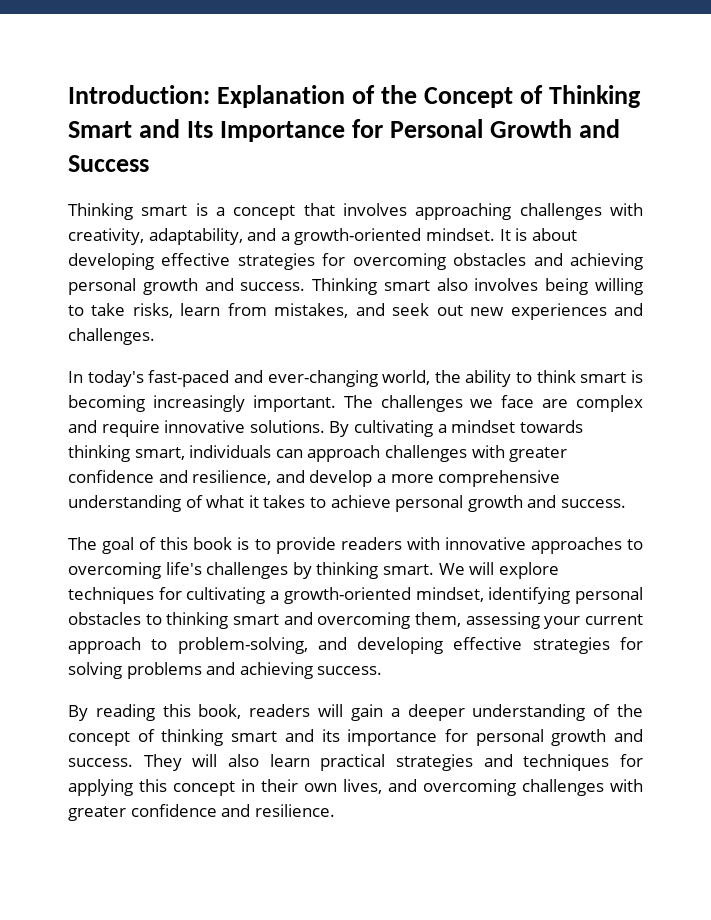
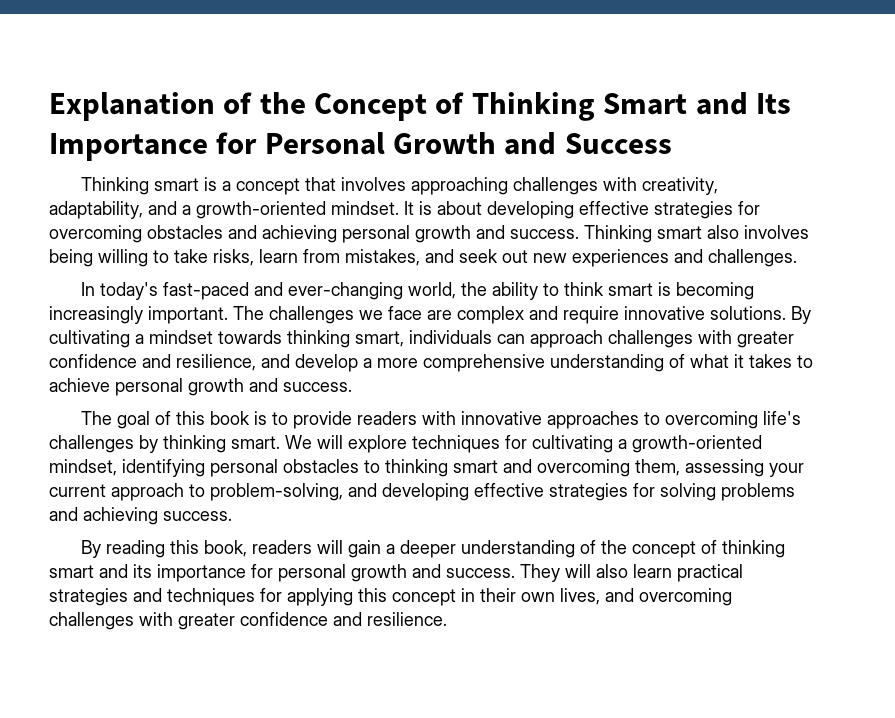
[68,85,210,104] Introduction: -> (49, 106) none

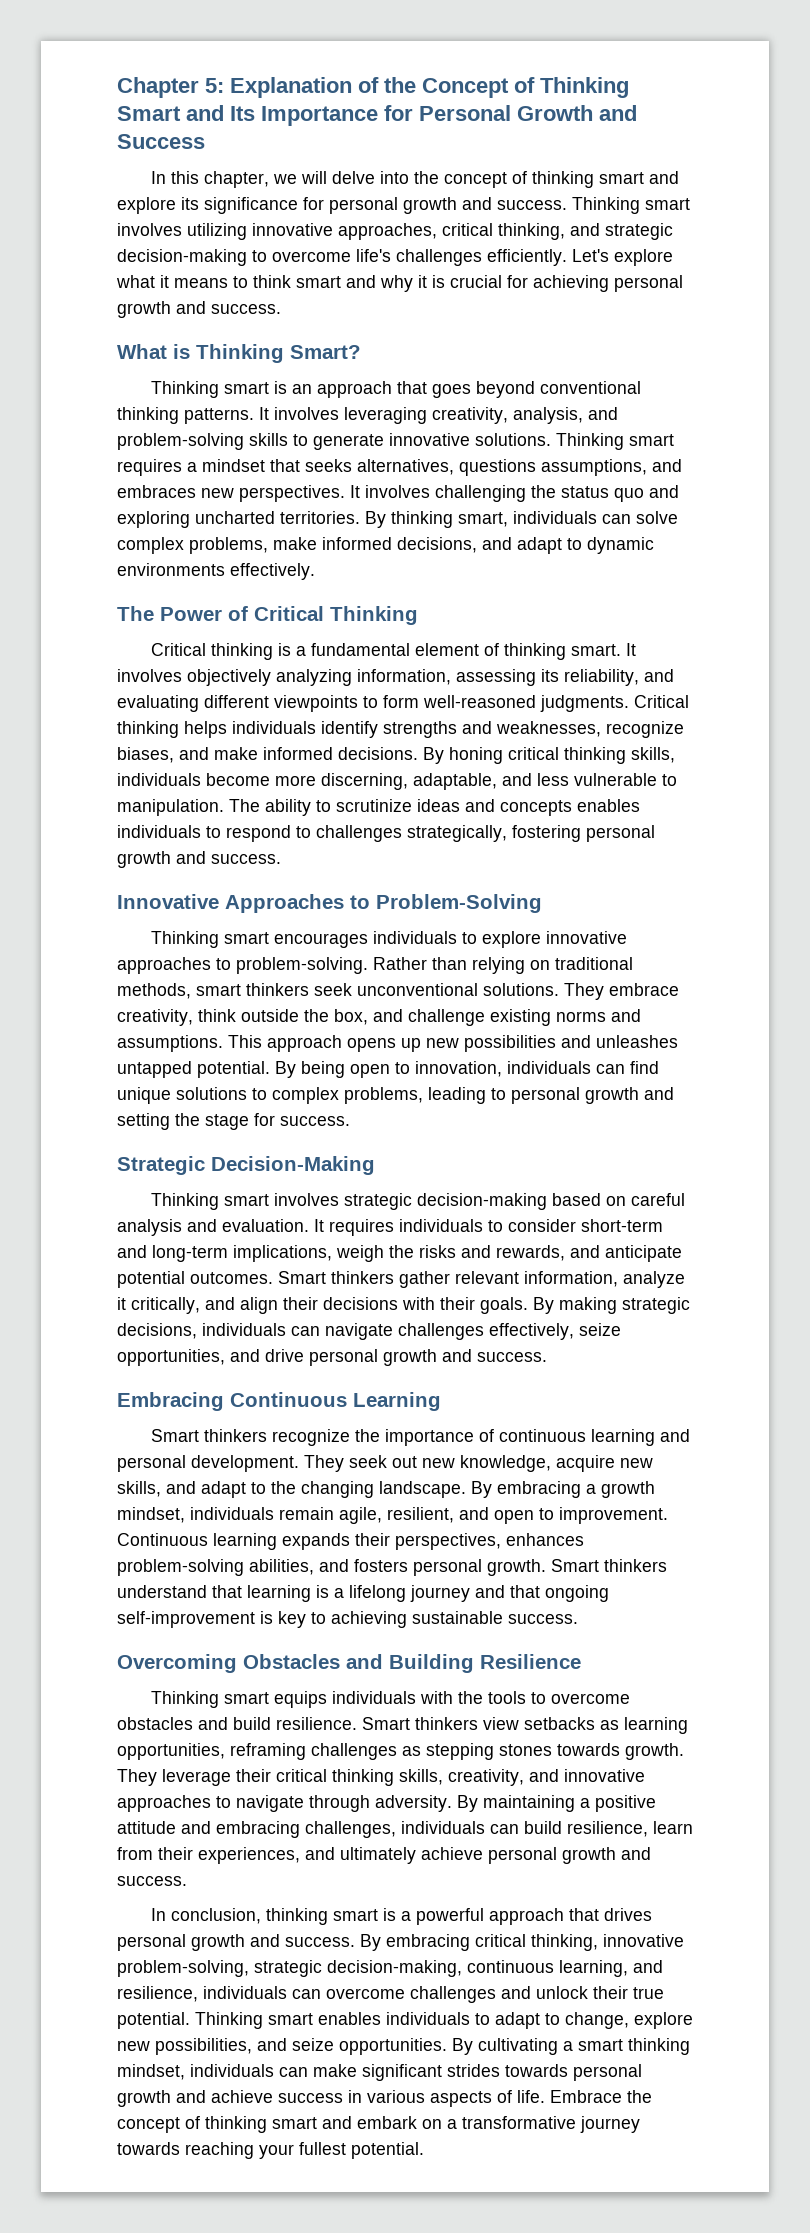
(49, 106) none -> [117,77,224,98] Chapter 5:
[80,177,718,195] [49,201,760,219] [49,225,337,243] Thinking smart is a concept that involves approaching challenges with creativity, adaptability, and a growth-oriented mindset. It is about developing effective strategies for overcoming obstacles and achieving -> [150,171,679,188] [117,197,324,214] In this chapter, we will delve into the concept of thinking smart and explore its significance for
[707,225,809,239] [49,249,797,267] [80,282,754,300] [49,306,811,324] [49,330,794,348] [49,354,813,372] also involves being willing to take risks, learn from mistakes, and seek out new experiences and challenges. // In today's fast-paced and ever-changing world, the ability to think smart is becoming increasingly important. The challenges we face are complex and require innovative solutions. By cultivating a mindset towards thinking smart, individuals can approach challenges with greater confidence and resilience, and develop a more comprehensive understanding of what it takes to -> [117,223,673,240] [117,249,673,266] [116,275,683,292] [117,301,281,318] [117,344,361,363] [150,381,641,398] [117,407,618,424] [117,433,674,450] [117,459,682,476] [117,485,679,502] [117,511,678,528] [117,537,654,554] [117,563,315,580] [117,606,418,625] [150,643,636,660] [117,669,674,686] [117,695,689,712] [117,721,684,738] [117,747,675,764] [117,773,677,790] [117,799,640,816] [117,825,655,842] [117,851,281,868] [117,894,542,913] [150,931,627,948] [117,957,633,974] [117,983,679,1000] [117,1009,641,1026] [117,1035,678,1052] [117,1061,659,1078] [117,1087,674,1104] [117,1113,350,1130] [117,1156,375,1175] [150,1193,685,1210] [117,1219,663,1236] [117,1245,682,1262] [117,1271,685,1288] [117,1297,690,1314] [117,1323,621,1340] [117,1349,547,1366] [117,1392,441,1411] [150,1429,690,1446] [117,1455,653,1472] [117,1481,655,1498] [117,1507,668,1524] [117,1533,584,1550] [117,1559,667,1576] [117,1585,609,1602] [117,1611,578,1628] [117,1654,581,1673] [150,1691,630,1708] [117,1717,688,1734] [117,1743,684,1760] [117,1769,645,1786] [117,1795,656,1812] [117,1821,693,1838] [117,1847,416,1864] involves utilizing innovative approaches, critical thinking, and strategic decision-making to overcome life's challenges efficiently. Let's explore what it means to think smart and why it is crucial for achieving personal growth and success. // What is Thinking Smart? // Thinking smart is an approach that goes beyond conventional thinking patterns. It involves leveraging creativity, analysis, and problem-solving skills to generate innovative solutions. Thinking smart requires a mindset that seeks alternatives, questions assumptions, and embraces new perspectives. It involves challenging the status quo and exploring uncharted territories. By thinking smart, individuals can solve complex problems, make informed decisions, and adapt to dynamic environments effectively. // The Power of Critical Thinking // Critical thinking is a fundamental element of thinking smart. It involves objectively analyzing information, assessing its reliability, and evaluating different viewpoints to form well-reasoned judgments. Critical thinking helps individuals identify strengths and weaknesses, recognize biases, and make informed decisions. By honing critical thinking skills, individuals become more discerning, adaptable, and less vulnerable to manipulation. The ability to scrutinize ideas and concepts enables individuals to respond to challenges strategically, fostering personal growth and success. // Innovative Approaches to Problem-Solving // Thinking smart encourages individuals to explore innovative approaches to problem-solving. Rather than relying on traditional methods, smart thinkers seek unconventional solutions. They embrace creativity, think outside the box, and challenge existing norms and assumptions. This approach opens up new possibilities and unleashes untapped potential. By being open to innovation, individuals can find unique solutions to complex problems, leading to personal growth and setting the stage for success. // Strategic Decision-Making // Thinking smart involves strategic decision-making based on careful analysis and evaluation. It requires individuals to consider short-term and long-term implications, weigh the risks and rewards, and anticipate potential outcomes. Smart thinkers gather relevant information, analyze it critically, and align their decisions with their goals. By making strategic decisions, individuals can navigate challenges effectively, seize opportunities, and drive personal growth and success. // Embracing Continuous Learning // Smart thinkers recognize the importance of continuous learning and personal development. They seek out new knowledge, acquire new skills, and adapt to the changing landscape. By embracing a growth mindset, individuals remain agile, resilient, and open to improvement. Continuous learning expands their perspectives, enhances problem-solving abilities, and fosters personal growth. Smart thinkers understand that learning is a lifelong journey and that ongoing self-improvement is key to achieving sustainable success. // Overcoming Obstacles and Building Resilience // Thinking smart equips individuals with the tools to overcome obstacles and build resilience. Smart thinkers view setbacks as learning opportunities, reframing challenges as stepping stones towards growth. They leverage their critical thinking skills, creativity, and innovative approaches to navigate through adversity. By maintaining a positive attitude and embracing challenges, individuals can build resilience, learn from their experiences, and ultimately
[80,411,801,429] [49,435,762,453] [49,459,804,477] [49,483,795,501] [49,507,232,525] [80,540,785,558] [49,564,743,582] [49,588,732,606] [49,612,447,630] The goal of this book is to provide readers with innovative approaches to overcoming life's challenges by thinking smart. We will explore techniques for cultivating a growth-oriented mindset, identifying personal obstacles to thinking smart and overcoming them, assessing your current approach to problem-solving, and developing effective strategies for solving problems and achieving success. // By reading this book, readers will gain a deeper understanding of the concept of thinking smart and its importance for personal growth and success. They will also learn practical strategies and techniques for applying this concept in their own lives, and overcoming challenges with greater confidence and resilience. -> [150,1908,652,1925] [117,1934,684,1951] [117,1960,663,1977] [117,1986,664,2003] [117,2012,693,2029] [117,2038,690,2055] [117,2064,642,2081] [117,2090,652,2107] [117,2116,640,2133] [117,2142,424,2159] In conclusion, thinking smart is a powerful approach that drives personal growth and success. By embracing critical thinking, innovative problem-solving, strategic decision-making, continuous learning, and resilience, individuals can overcome challenges and unlock their true potential. Thinking smart enables individuals to adapt to change, explore new possibilities, and seize opportunities. By cultivating a smart thinking mindset, individuals can make significant strides towards personal growth and achieve success in various aspects of life. Embrace the concept of thinking smart and embark on a transformative journey towards reaching your fullest potential.

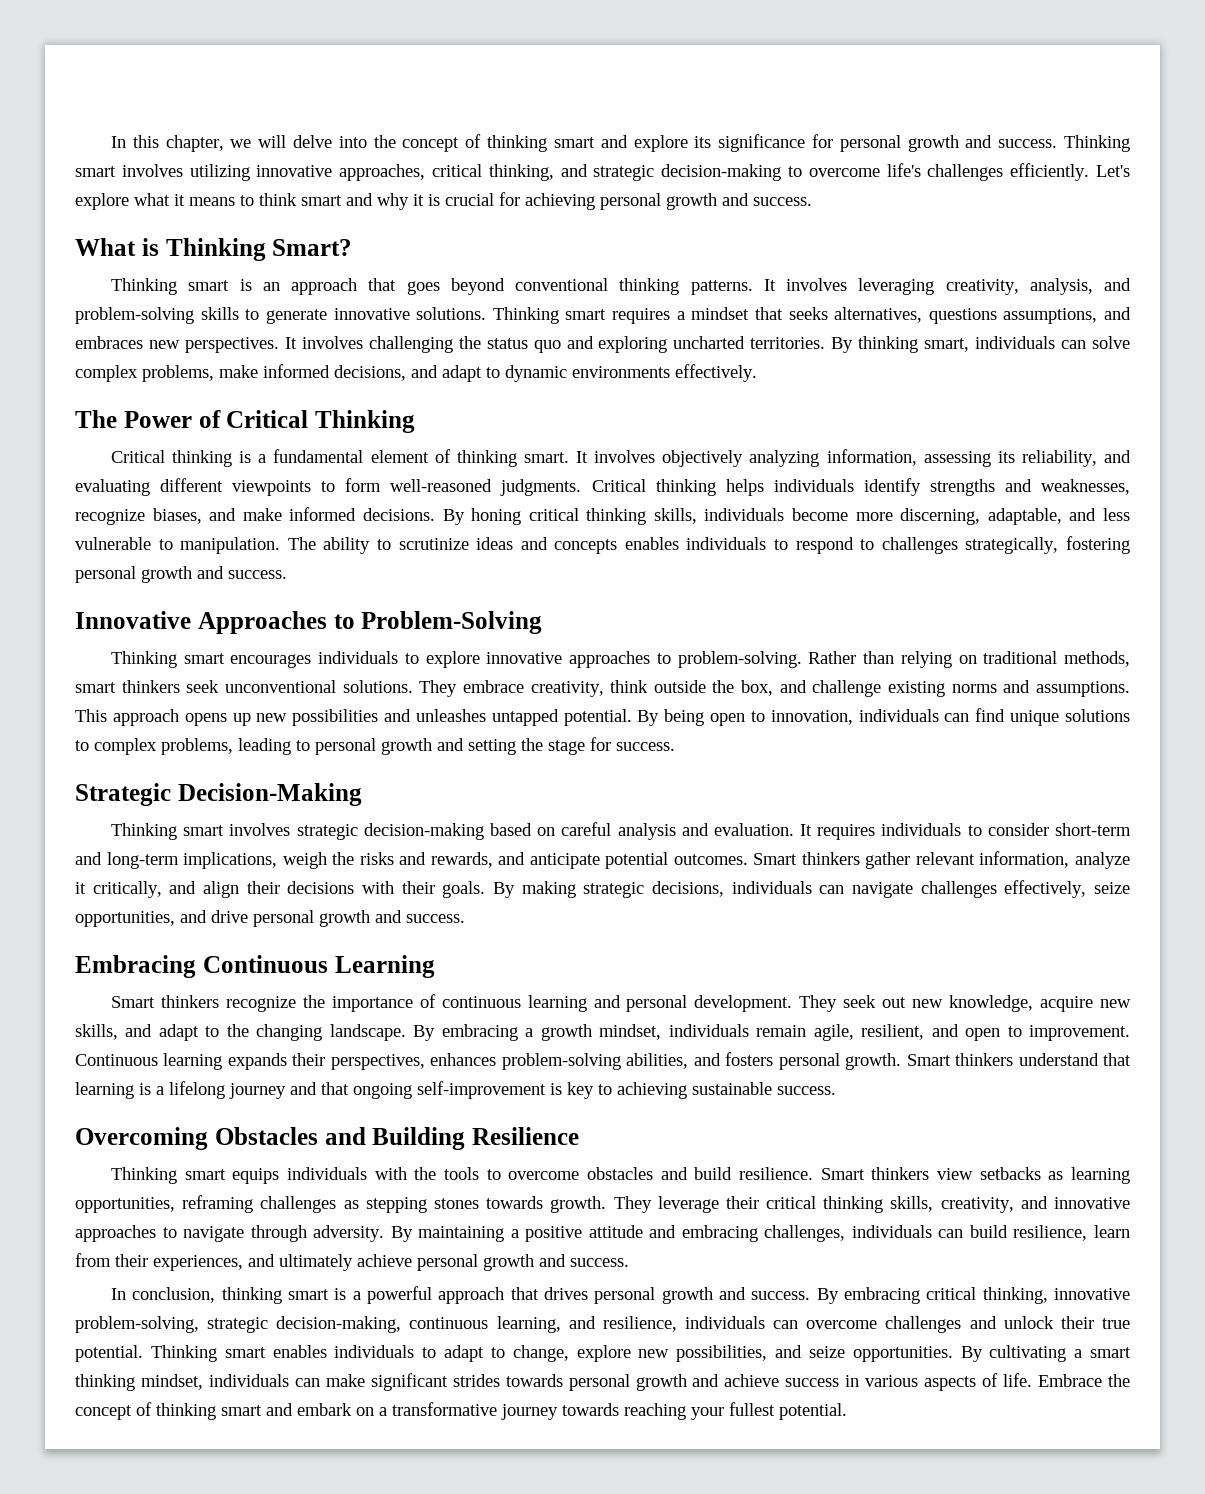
[117,77,629,98] [117,105,637,126] [117,134,205,149] Chapter 5: Explanation of the Concept of Thinking Smart and Its Importance for Personal Growth and Success // -> (110, 142) none

